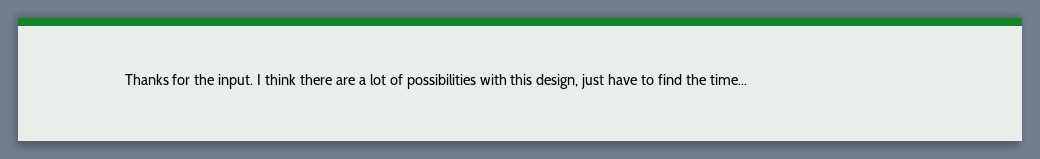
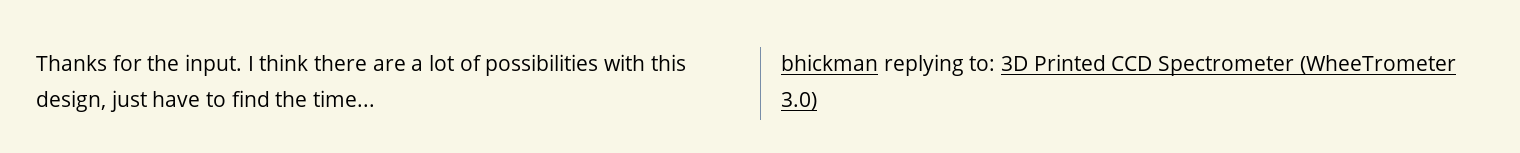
(747, 79) none -> [781,54,1456,76] [781,92,817,110] // bhickman replying to: 3D Printed CCD Spectrometer (WheeTrometer 3.0)

